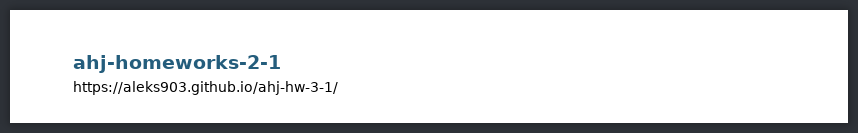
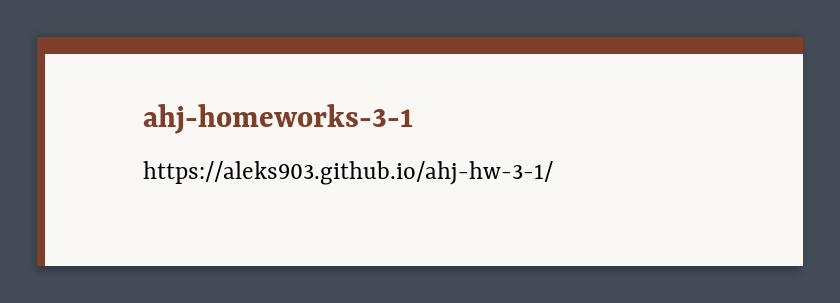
[73,55,281,73] ahj-homeworks-2-1 -> [143,104,413,134] ahj-homeworks-3-1

